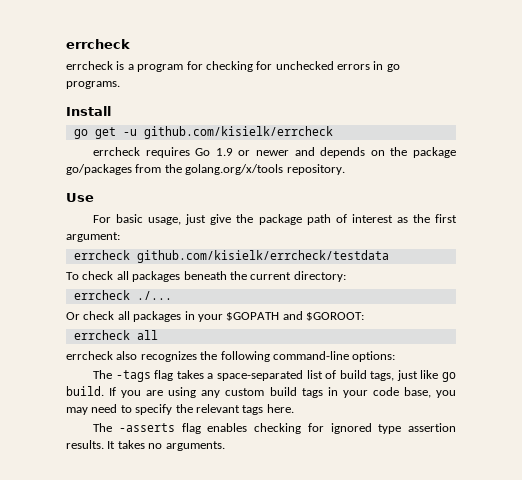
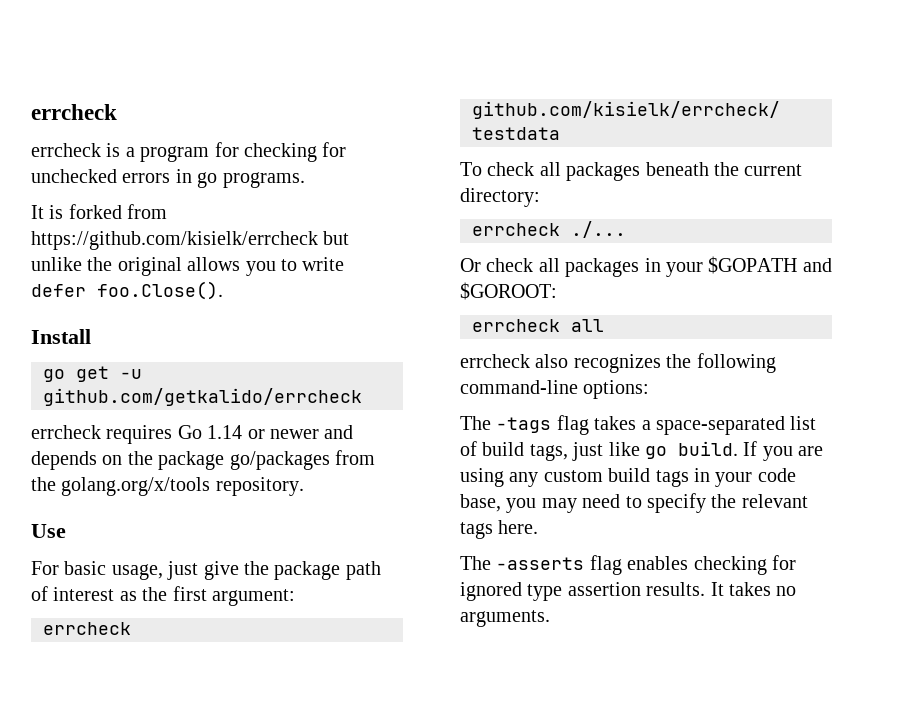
(120, 85) none -> [31,204,168,219] [31,231,350,250] [31,257,345,276] [31,281,223,300] // It is forked from https://github.com/kisielk/errcheck but unlike the original allows you to write defer foo.Close().
[143,126,333,139] github.com/kisielk/errcheck -> [43,388,362,406] github.com/getkalido/errcheck
[215,148,233,156] 1.9 -> [207,425,243,439] 1.14

